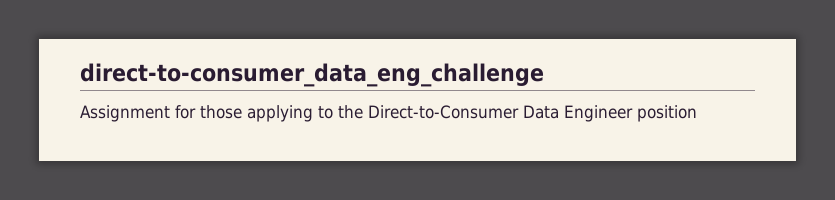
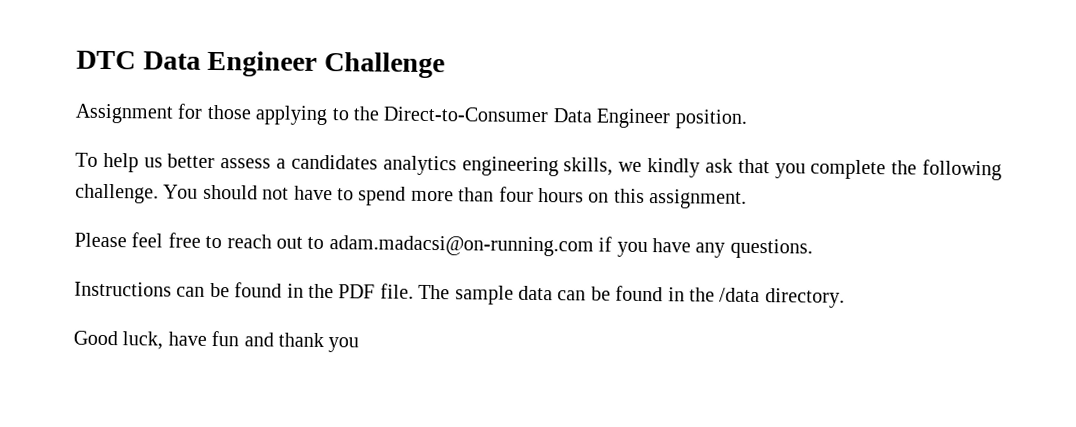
[80,63,544,87] direct-to-consumer_data_eng_challenge -> [76,50,445,79] DTC Data Engineer Challenge
[637,105,697,122] position -> [674,109,747,129] [75,152,1003,181] [75,183,748,209] [74,232,813,259] [74,281,845,308] [73,330,360,353] position. // To help us better assess a candidates analytics engineering skills, we kindly ask that you complete the following challenge. You should not have to spend more than four hours on this assignment. // Please feel free to reach out to adam.madacsi@on-running.com if you have any questions. // Instructions can be found in the PDF file. The sample data can be found in the /data directory. // Good luck, have fun and thank you

